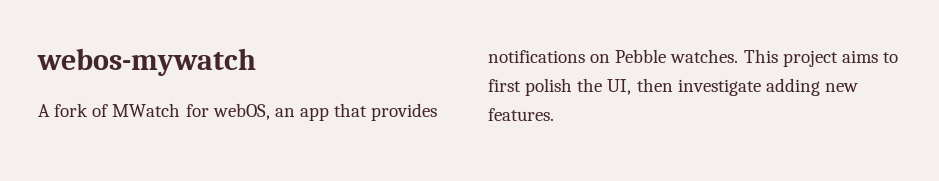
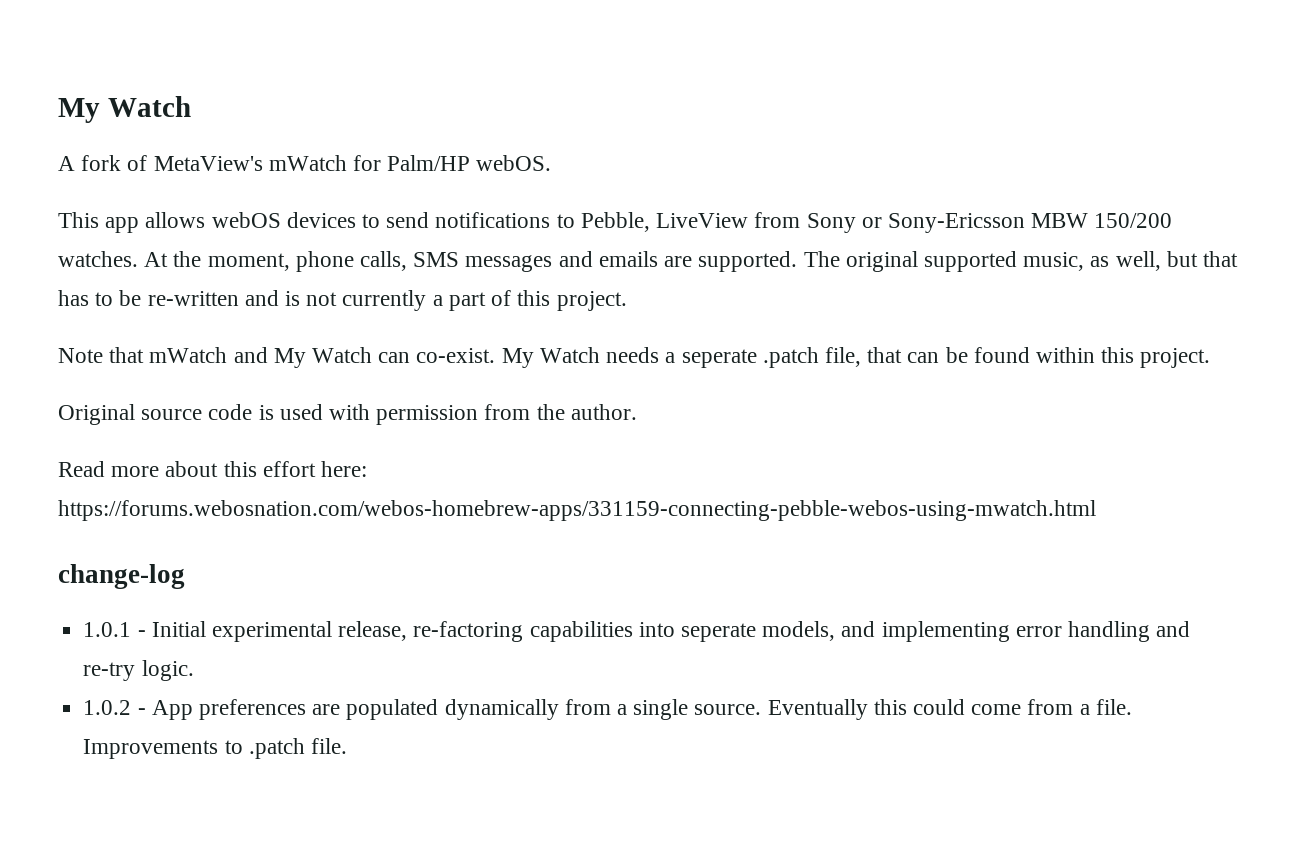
[37,48,256,76] webos-mywatch -> [58,96,191,123] My Watch
[112,103,438,121] [488,49,898,67] [488,78,858,96] [488,108,554,121] MWatch for webOS, an app that provides notifications on Pebble watches. This project aims to first polish the UI, then investigate adding new features. -> [153,155,552,171] [58,212,1173,233] [58,251,1238,272] [58,290,627,311] [58,347,1211,368] [58,404,637,425] [58,461,368,477] [58,500,1096,521] [58,564,185,589] [83,621,1191,642] [83,660,194,681] [83,699,1132,720] [83,738,347,759] MetaView's mWatch for Palm/HP webOS. // This app allows webOS devices to send notifications to Pebble, LiveView from Sony or Sony-Ericsson MBW 150/200 watches. At the moment, phone calls, SMS messages and emails are supported. The original supported music, as well, but that has to be re-written and is not currently a part of this project. // Note that mWatch and My Watch can co-exist. My Watch needs a seperate .patch file, that can be found within this project. // Original source code is used with permission from the author. // Read more about this effort here: https://forums.webosnation.com/webos-homebrew-apps/331159-connecting-pebble-webos-using-mwatch.html // change-log // 1.0.1 - Initial experimental release, re-factoring capabilities into seperate models, and implementing error handling and re-try logic. // 1.0.2 - App preferences are populated dynamically from a single source. Eventually this could come from a file. Improvements to .patch file.

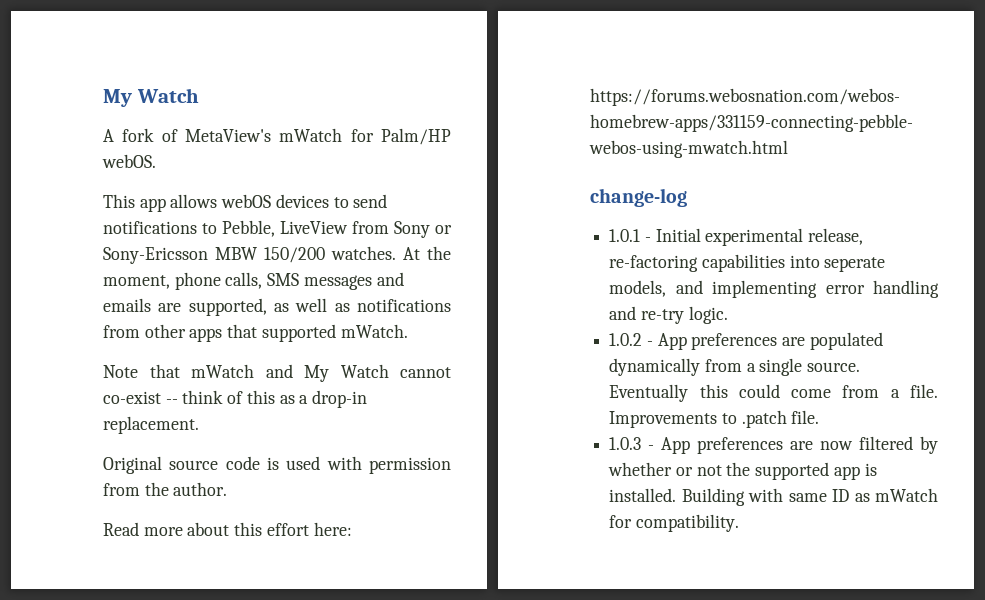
[698,251,1238,272] [58,290,627,311] supported. The original supported music, as well, but that has to be re-written and is not currently a part of this project. -> [188,298,451,316] [103,324,408,342] supported, as well as notifications from other apps that supported mWatch.
[378,347,1211,368] can co-exist. My Watch needs a seperate .patch file, that can be found within this project. -> [400,367,451,378] [103,390,368,408] [103,416,199,434] cannot co-exist -- think of this as a drop-in replacement.
(347, 746) none -> [609,436,938,454] [608,462,877,480] [609,488,938,506] [609,514,739,532] // 1.0.3 - App preferences are now filtered by whether or not the supported app is installed. Building with same ID as mWatch for compatibility.

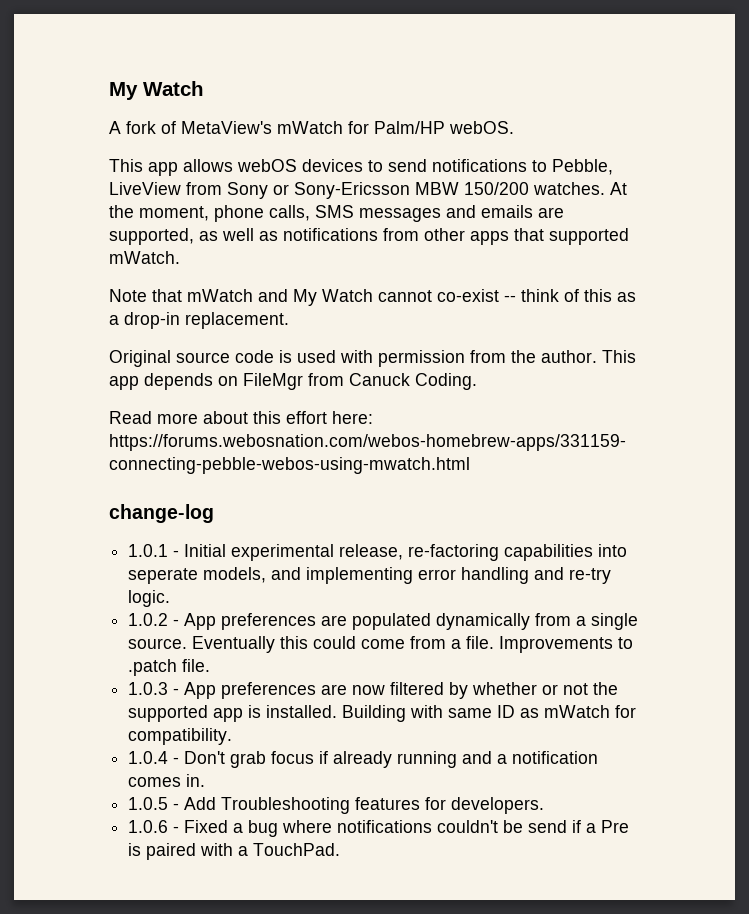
(228, 489) none -> [602,350,636,363] [109,373,477,390] This app depends on FileMgr from Canuck Coding.
(739, 523) none -> [128,751,599,768] [128,774,206,787] [128,797,545,814] [128,820,630,837] [128,843,341,860] // 1.0.4 - Don't grab focus if already running and a notification comes in. // 1.0.5 - Add Troubleshooting features for developers. // 1.0.6 - Fixed a bug where notifications couldn't be send if a Pre is paired with a TouchPad.

